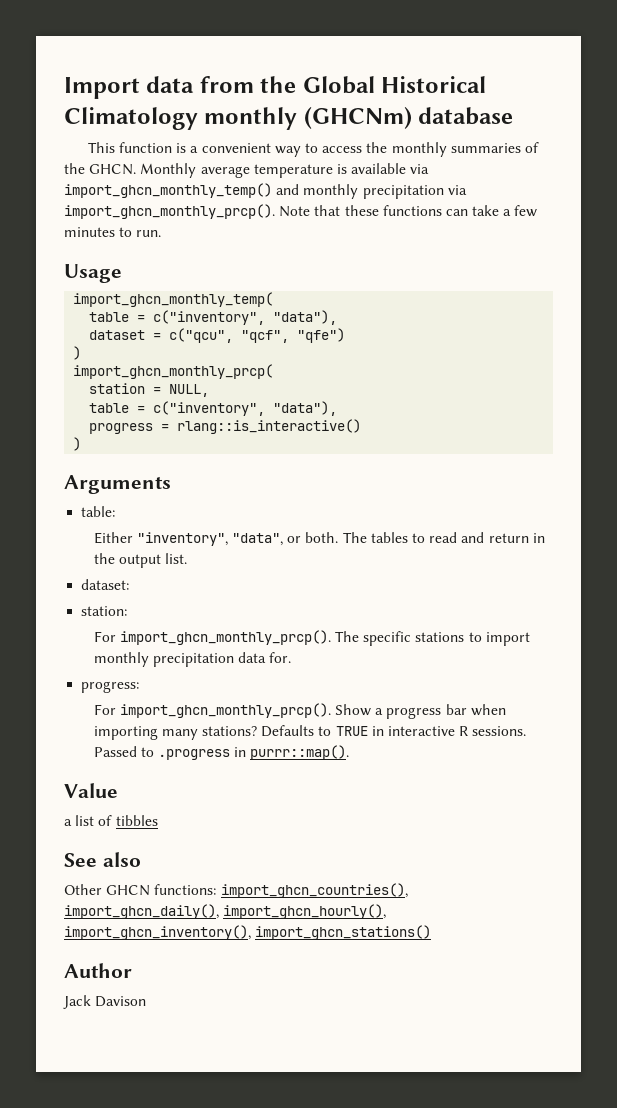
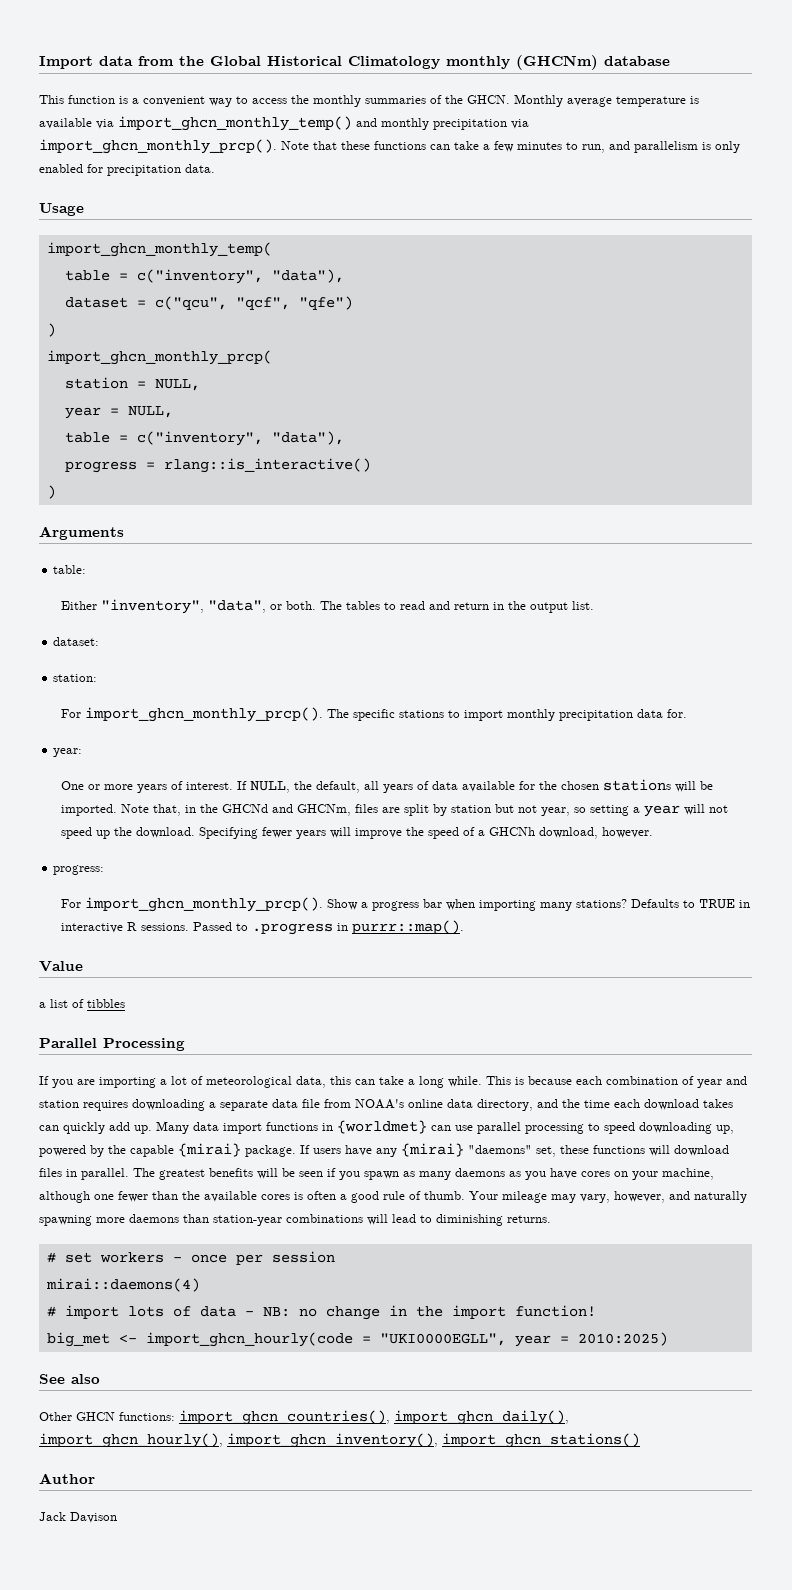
[136,230,162,237] run. -> [582,141,740,153] [39,164,215,176] run, and parallelism is only enabled for precipitation data.
(210, 390) none -> [64,406,173,419] // year = NULL,
(292, 657) none -> [53,748,83,757] [60,779,713,793] [60,804,728,817] [60,827,653,839] // year: // One or more years of interest. If NULL, the default, all years of data available for the chosen stations will be imported. Note that, in the GHCNd and GHCNm, files are split by station but not year, so setting a year will not speed up the download. Specifying fewer years will improve the speed of a GHCNh download, however.
(158, 820) none -> [39,1038,185,1051] [39,1076,747,1088] [39,1099,733,1111] [39,1120,734,1134] [39,1143,729,1157] [39,1168,714,1180] [39,1191,747,1203] [39,1214,551,1226] [46,1251,335,1265] [45,1278,200,1292] [46,1305,596,1320] [46,1332,668,1347] // Parallel Processing // If you are importing a lot of meteorological data, this can take a long while. This is because each combination of year and station requires downloading a separate data file from NOAA's online data directory, and the time each download takes can quickly add up. Many data import functions in {worldmet} can use parallel processing to speed downloading up, powered by the capable {mirai} package. If users have any {mirai} "daemons" set, these functions will download files in parallel. The greatest benefits will be seen if you spawn as many daemons as you have cores on your machine, although one fewer than the available cores is often a good rule of thumb. Your mileage may vary, however, and naturally spawning more daemons than station-year combinations will lead to diminishing returns. // # set workers - once per session // mirai::daemons(4) // # import lots of data - NB: no change in the import function! // big_met <- import_ghcn_hourly(code = "UKI0000EGLL", year = 2010:2025)

